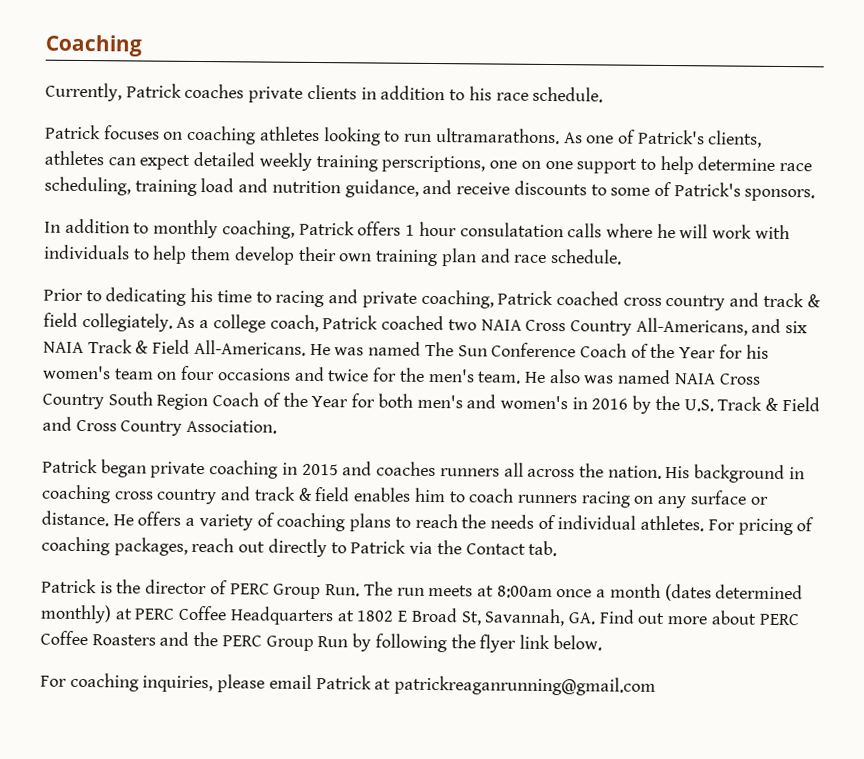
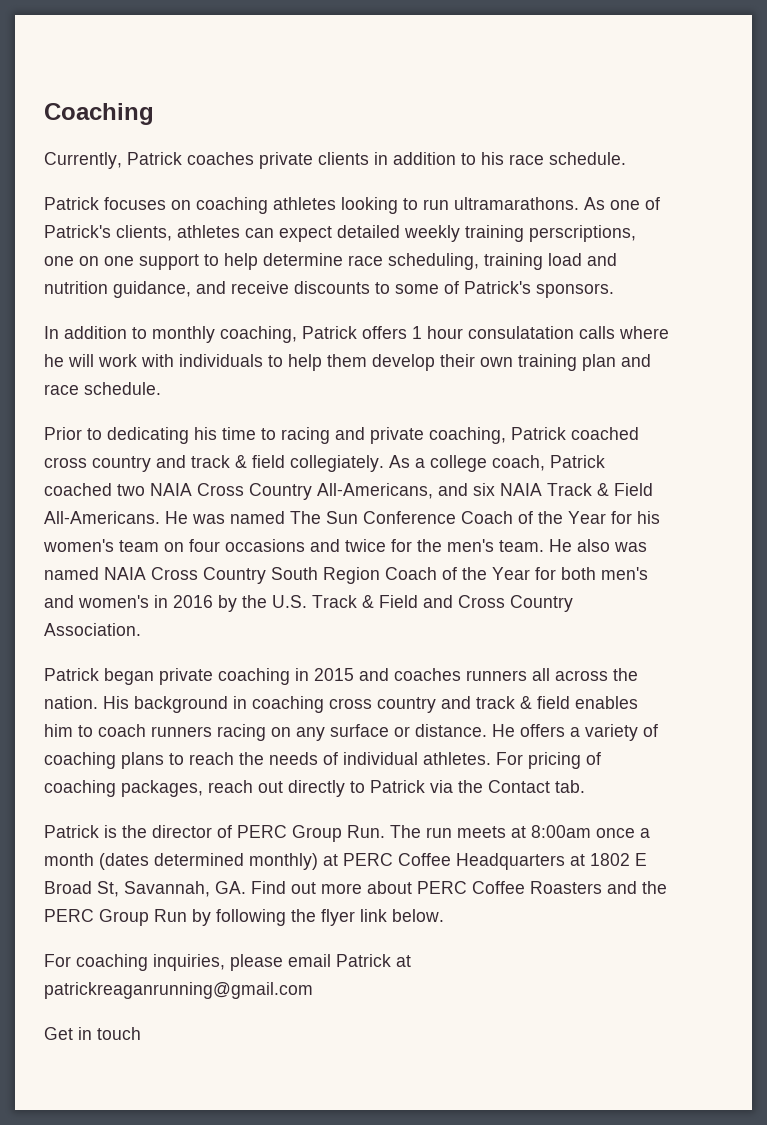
(657, 685) none -> [44,1027,141,1040] // Get in touch

